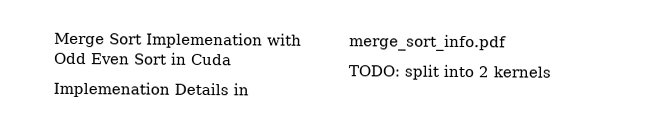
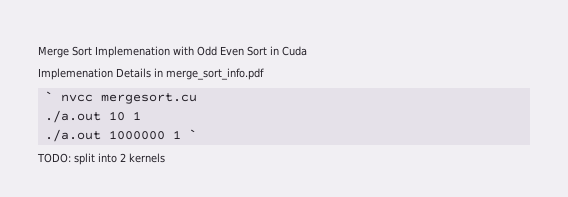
(507, 43) none -> [44,91,197,104] [44,110,141,123] [44,129,197,142] // ` nvcc mergesort.cu // ./a.out 10 1 // ./a.out 1000000 1 `

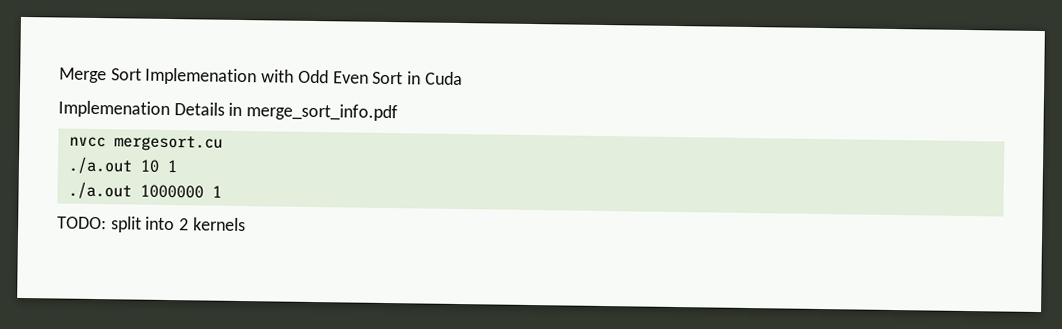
[44,91,53,101] ` -> (399, 112) none
[188,129,197,139] ` -> (222, 191) none

